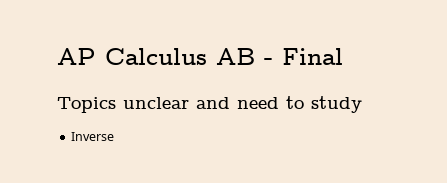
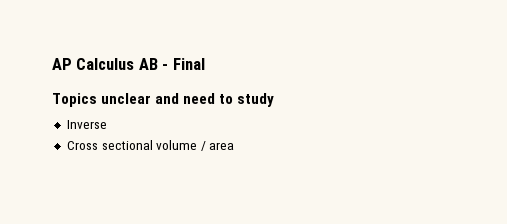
(114, 136) none -> [66,140,235,151] // Cross sectional volume / area

